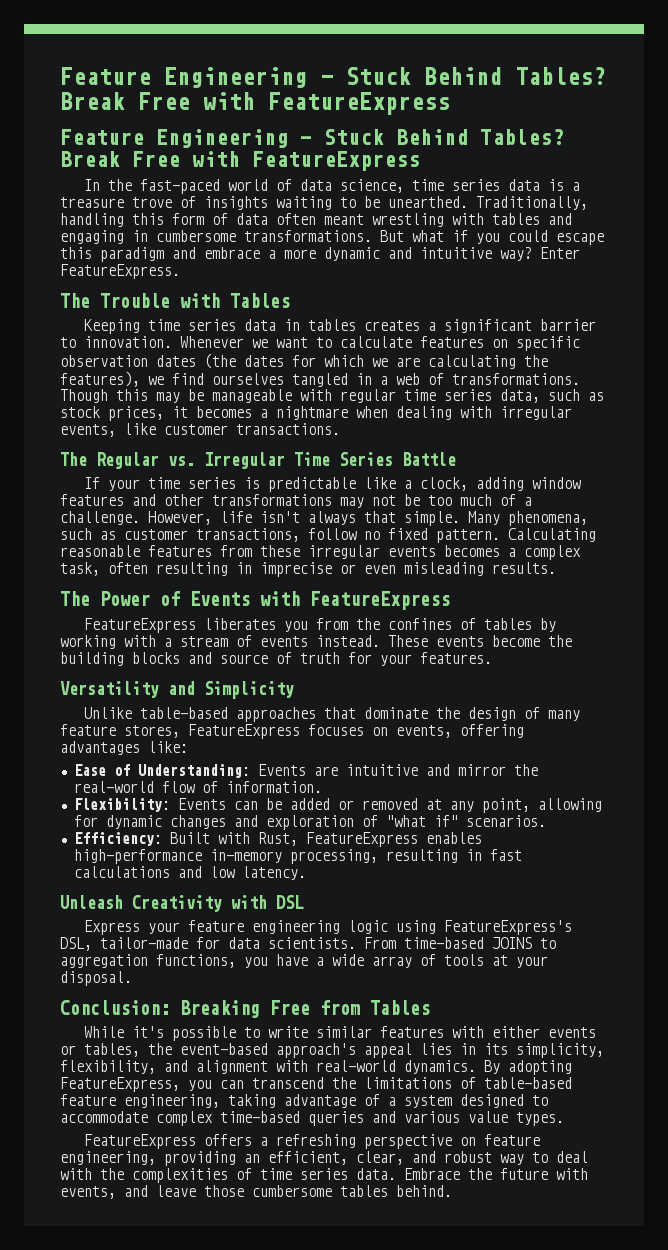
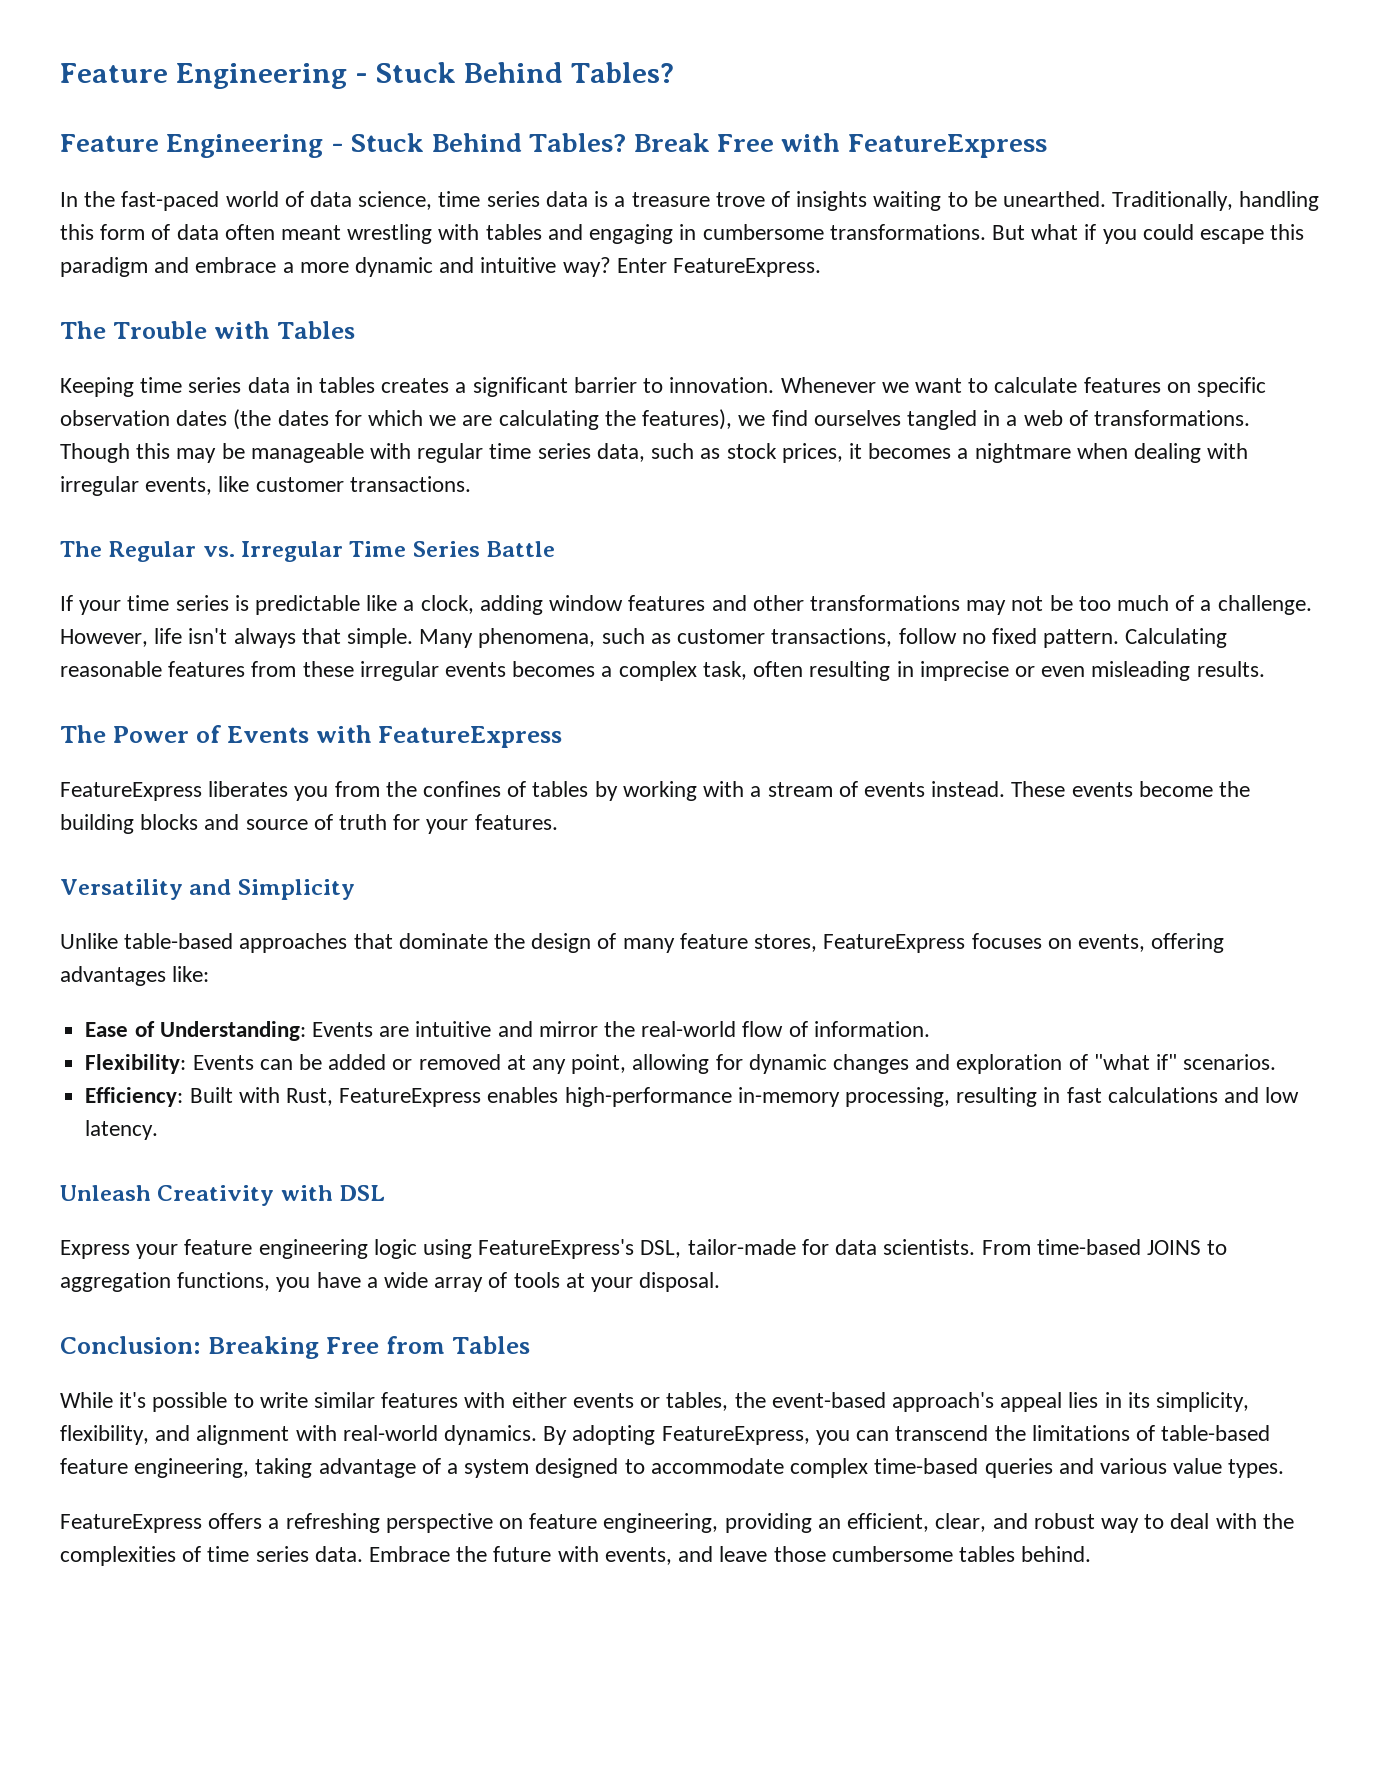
[60,67,606,88] [60,92,450,115] Feature Engineering - Stuck Behind Tables? Break Free with FeatureExpress -> [60,62,674,89] Feature Engineering - Stuck Behind Tables?

